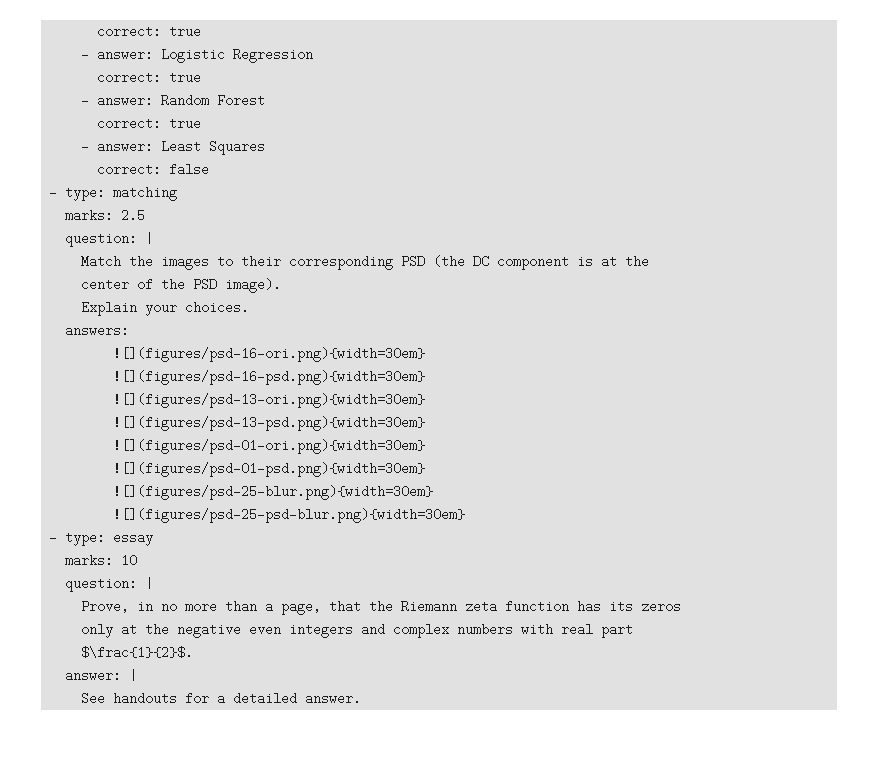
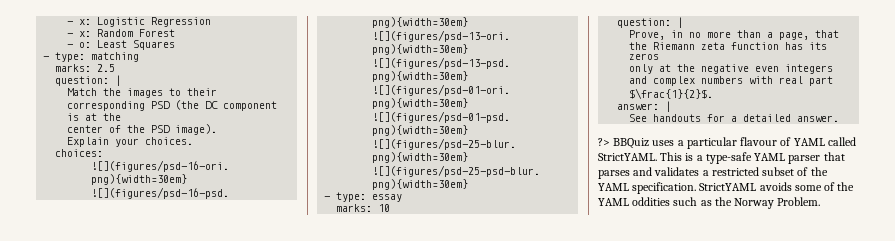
[97,25,202,38] [81,48,154,61] correct: true // - answer: -> [67,19,92,25] - x:
[97,71,202,84] [81,94,154,107] // correct: true // - answer: -> [67,31,92,37] // - x:
[97,117,202,130] [81,140,154,153] // correct: true // - answer: -> [67,42,92,48] // - o:
[97,163,210,176] // correct: false -> (176, 45) none
[65,324,130,337] answers: -> [55,149,104,157] choices:
(362, 698) none -> [598,137,856,149] [598,152,845,164] [598,167,828,179] [598,182,855,194] [598,197,821,209] // ?> BBQuiz uses a particular flavour of YAML called StrictYAML. This is a type-safe YAML parser that parses and validates a restricted subset of the YAML specification. StrictYAML avoids some of the YAML oddities such as the Norway Problem.

